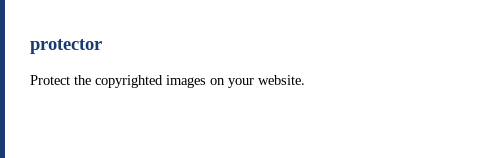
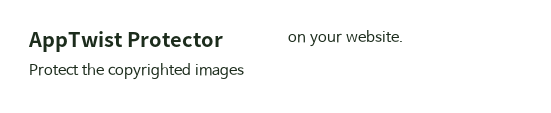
[30,39,102,54] protector -> [28,31,224,52] AppTwist Protector

